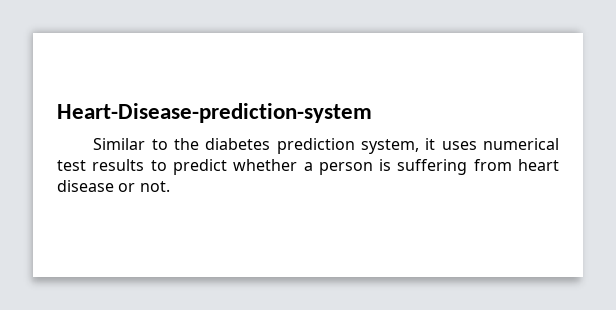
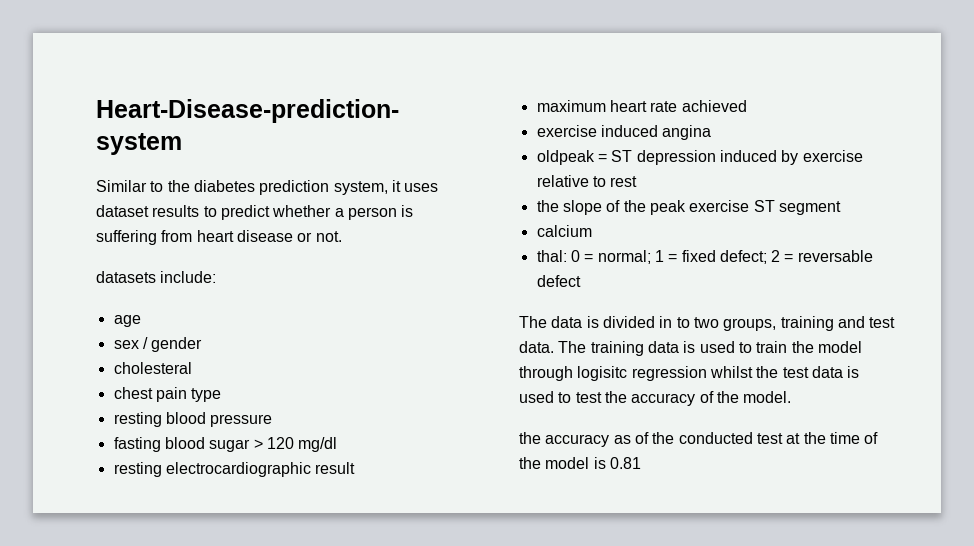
[482,138,559,150] [57,160,86,171] numerical test -> [96,205,149,217] dataset
(170, 186) none -> [96,271,217,283] [113,315,141,327] [113,337,203,352] [113,362,192,374] [113,387,222,402] [113,412,273,427] [113,437,338,452] [113,462,356,477] [536,100,747,112] [536,125,712,140] [536,150,863,165] [536,175,638,187] [536,200,841,215] [536,225,592,237] [536,250,873,264] [536,275,581,287] [519,316,896,331] [519,341,862,356] [519,366,860,381] [519,391,792,406] [519,432,879,447] [519,457,641,469] // datasets include: // age // sex / gender // cholesteral // chest pain type // resting blood pressure // fasting blood sugar > 120 mg/dl // resting electrocardiographic result // maximum heart rate achieved // exercise induced angina // oldpeak = ST depression induced by exercise relative to rest // the slope of the peak exercise ST segment // calcium // thal: 0 = normal; 1 = fixed defect; 2 = reversable defect // The data is divided in to two groups, training and test data. The training data is used to train the model through logisitc regression whilst the test data is used to test the accuracy of the model. // the accuracy as of the conducted test at the time of the model is 0.81

